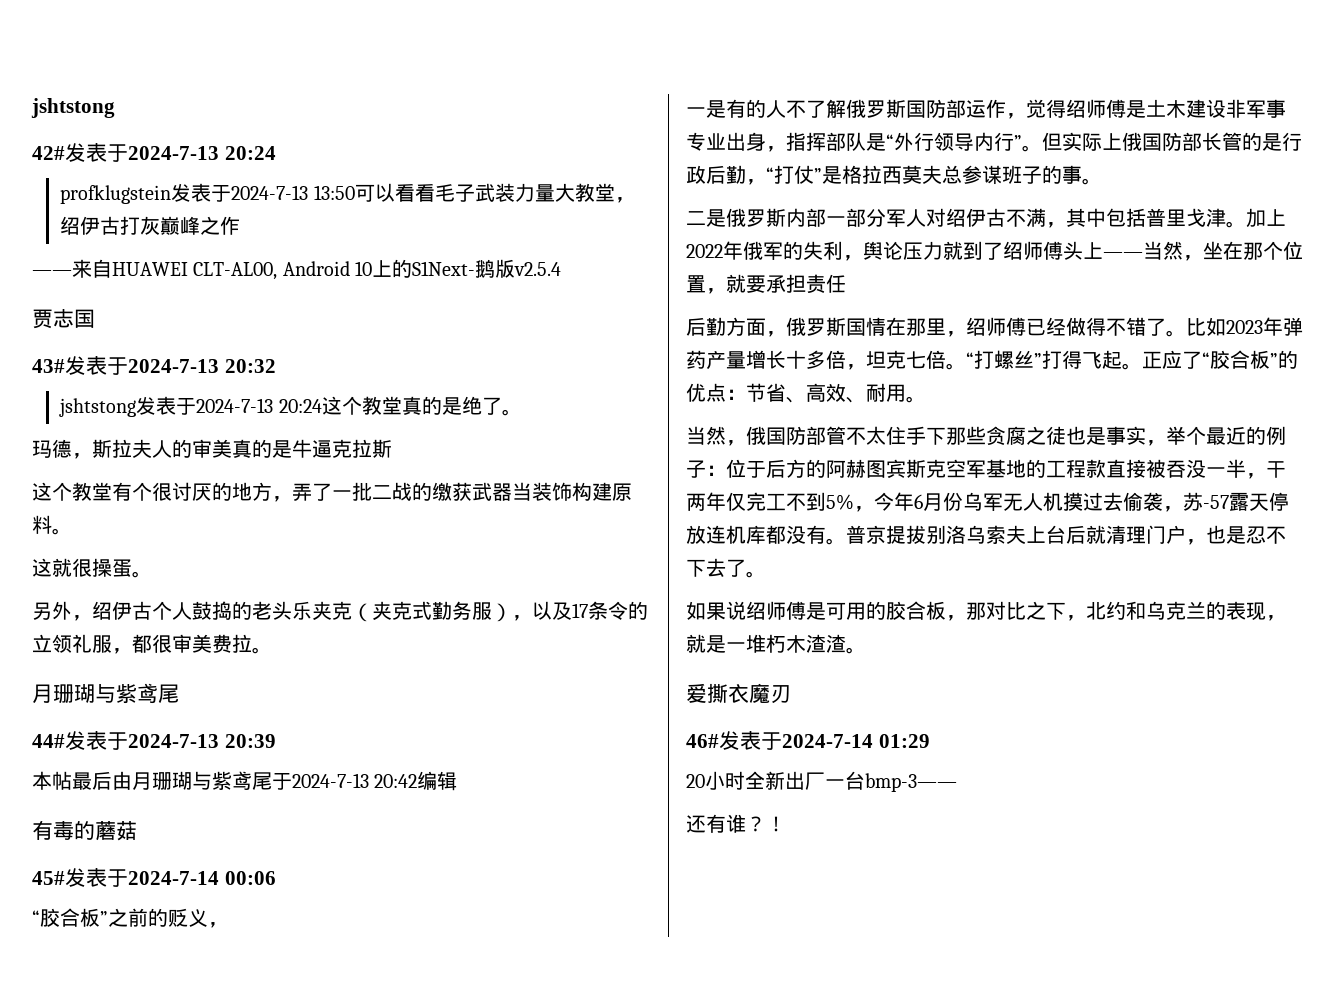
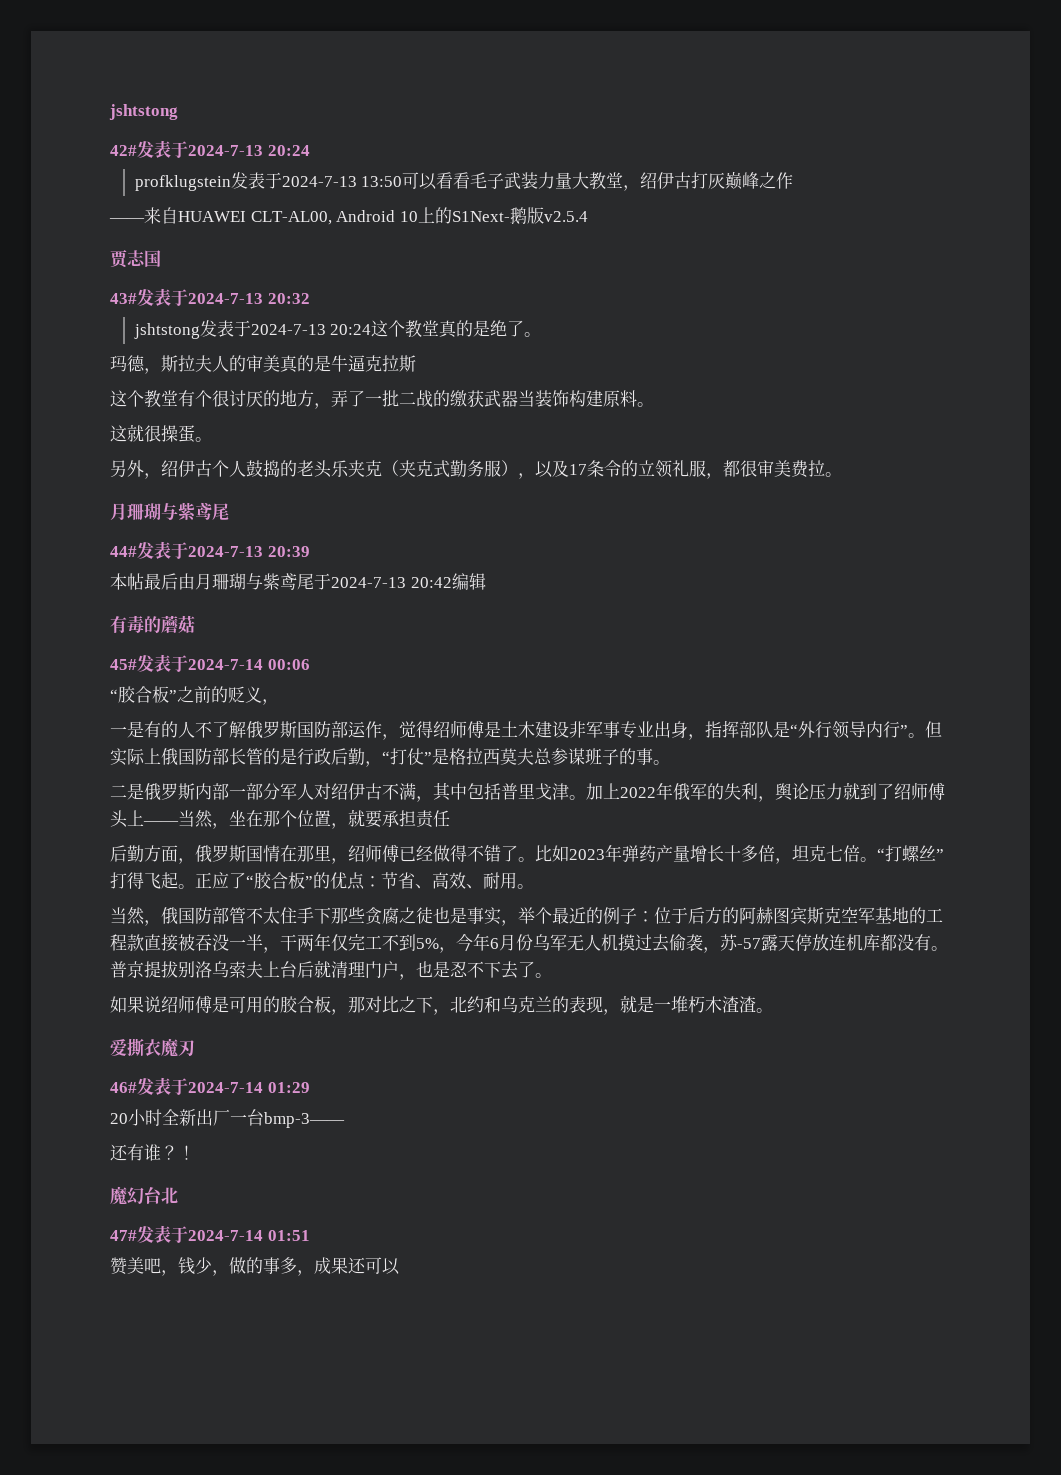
(786, 824) none -> [110,1186,178,1205] [110,1225,310,1243] [110,1257,400,1276] // 魔幻台北 // 47#发表于2024-7-14 01:51 // 赞美吧，钱少，做的事多，成果还可以

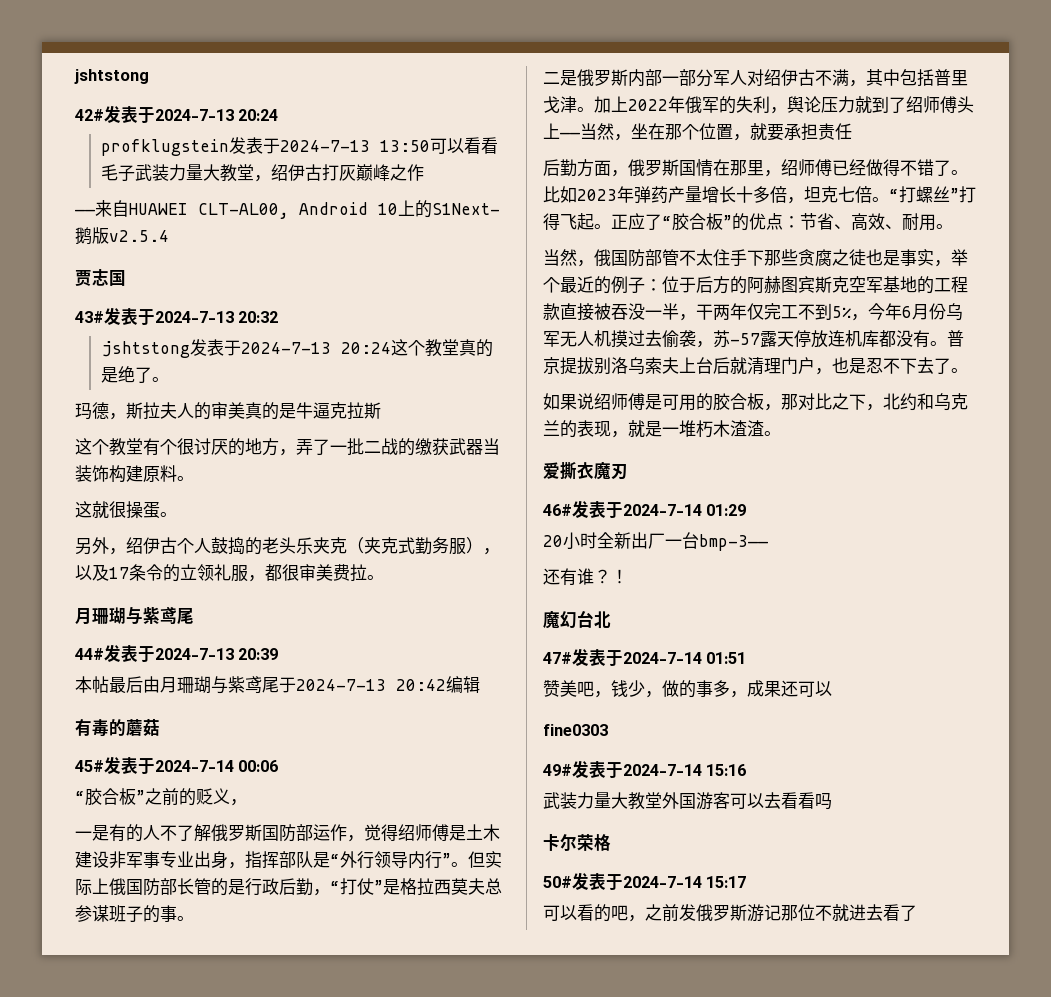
(400, 1266) none -> [543,724,608,736] [543,760,747,778] [543,792,832,810] [543,834,611,851] [543,872,747,890] [543,904,917,922] // fine0303 // 49#发表于2024-7-14 15:16 // 武装力量大教堂外国游客可以去看看吗 // 卡尔荣格 // 50#发表于2024-7-14 15:17 // 可以看的吧，之前发俄罗斯游记那位不就进去看了

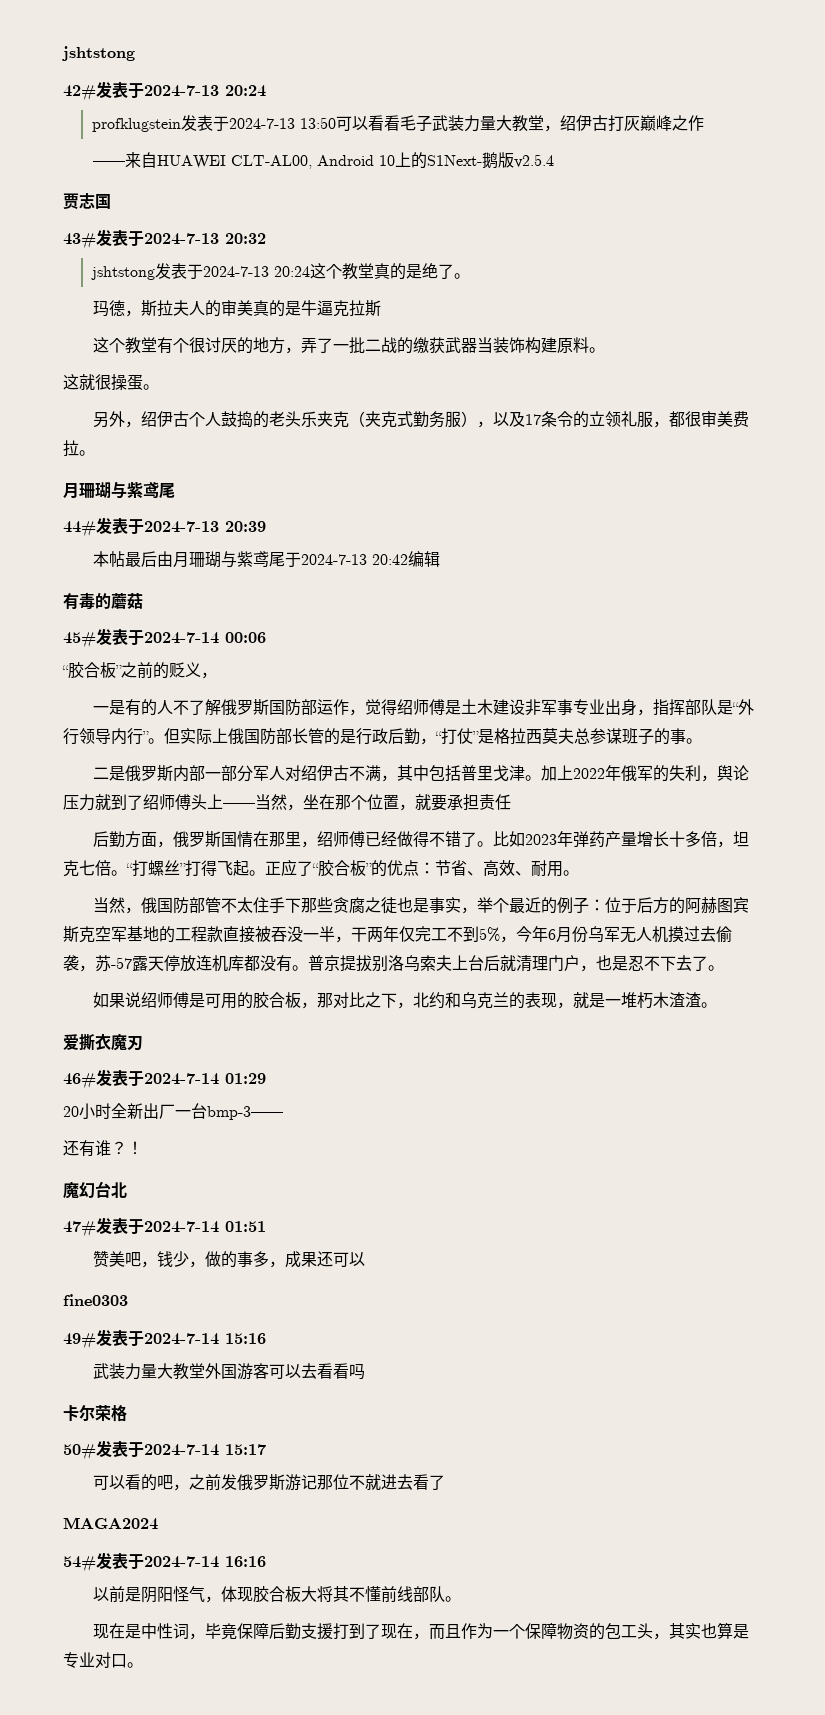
(917, 913) none -> [63,1517,158,1530] [63,1552,266,1572] [93,1586,462,1603] [93,1622,750,1640] [63,1652,143,1668] // MAGA2024 // 54#发表于2024-7-14 16:16 // 以前是阴阳怪气，体现胶合板大将其不懂前线部队。 // 现在是中性词，毕竟保障后勤支援打到了现在，而且作为一个保障物资的包工头，其实也算是专业对口。

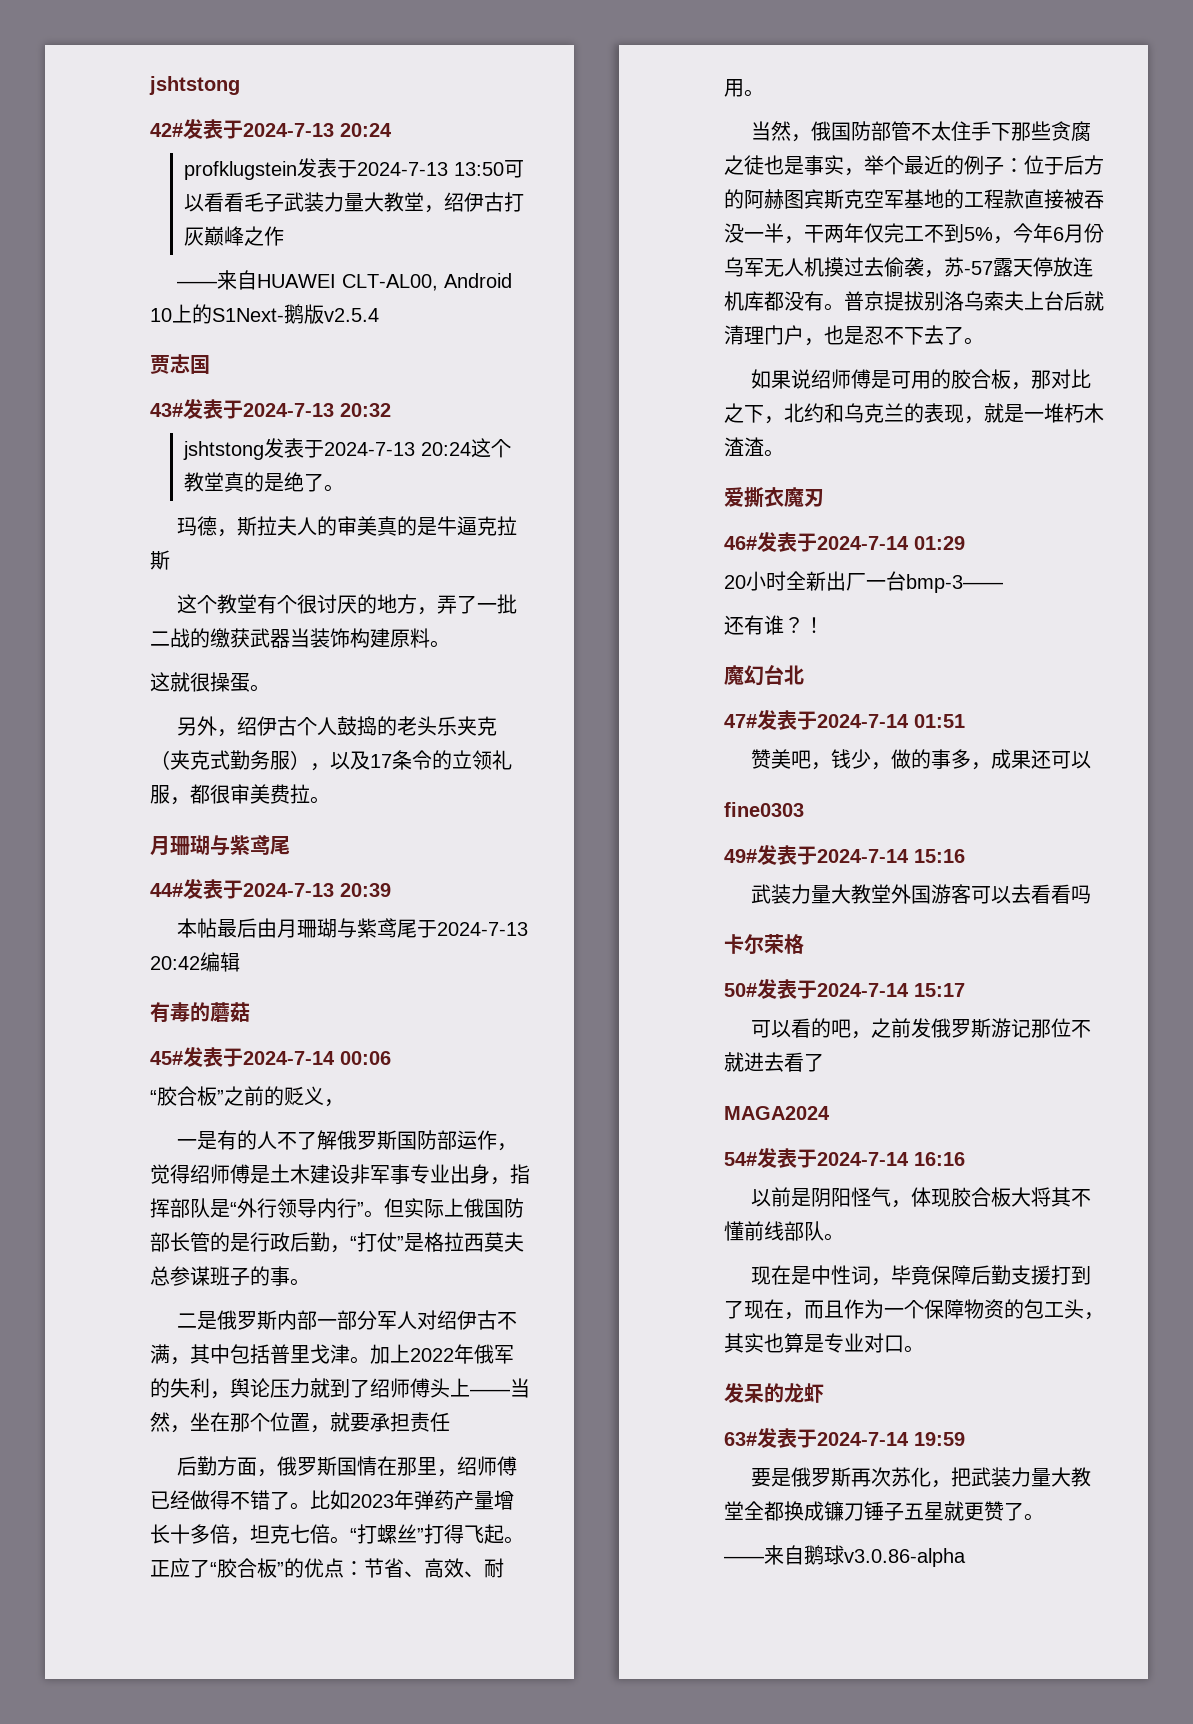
(143, 1665) none -> [724,1383,824,1403] [724,1428,965,1448] [751,1467,1092,1488] [724,1501,1044,1521] [724,1545,966,1567] // 发呆的龙虾 // 63#发表于2024-7-14 19:59 // 要是俄罗斯再次苏化，把武装力量大教堂全都换成镰刀锤子五星就更赞了。 // ——来自鹅球v3.0.86-alpha

